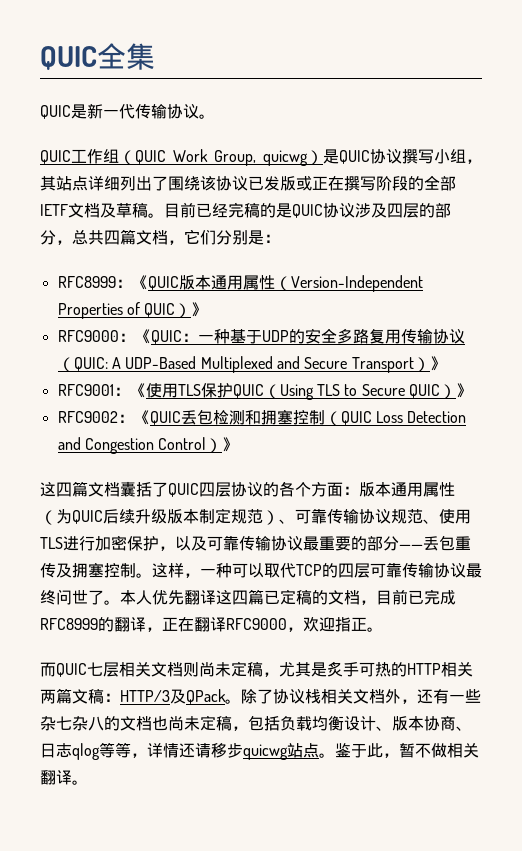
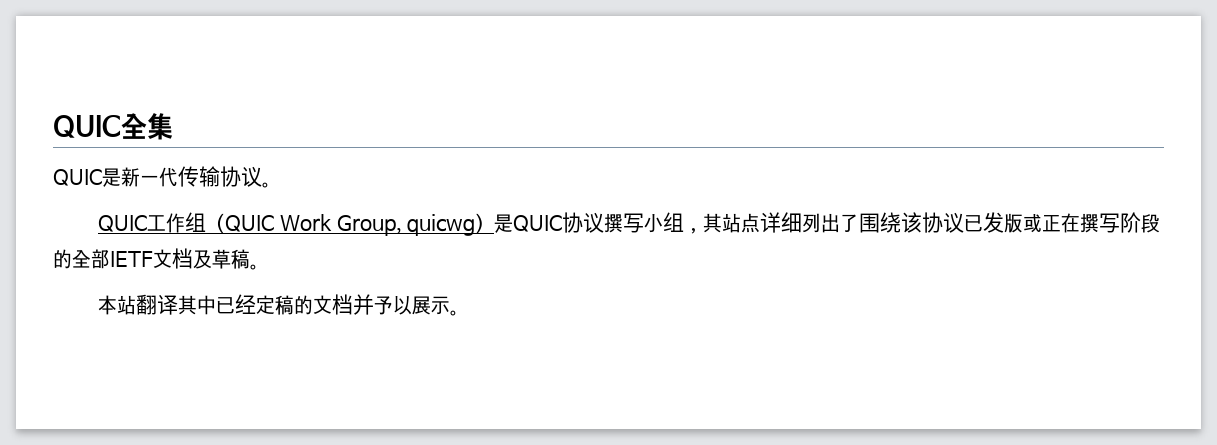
[164,202,451,218] [40,229,280,245] [57,275,423,292] [57,302,208,319] [57,328,465,344] [57,356,446,373] [57,383,472,400] [57,409,467,426] [57,437,239,454] [40,481,455,497] [40,508,471,525] [40,535,471,551] [40,562,482,578] [40,589,456,605] [40,616,383,632] [40,661,473,677] [40,688,481,704] [40,715,472,731] [40,742,479,760] [40,770,72,785] 目前已经完稿的是QUIC协议涉及四层的部分，总共四篇文档，它们分别是： // RFC8999：《QUIC版本通用属性（Version-Independent Properties of QUIC）》 // RFC9000：《QUIC：一种基于UDP的安全多路复用传输协议（QUIC: A UDP-Based Multiplexed and Secure Transport）》 // RFC9001：《使用TLS保护QUIC（Using TLS to Secure QUIC）》 // RFC9002：《QUIC丢包检测和拥塞控制（QUIC Loss Detection and Congestion Control）》 // 这四篇文档囊括了QUIC四层协议的各个方面：版本通用属性（为QUIC后续升级版本制定规范）、可靠传输协议规范、使用TLS进行加密保护，以及可靠传输协议最重要的部分——丢包重传及拥塞控制。这样，一种可以取代TCP的四层可靠传输协议最终问世了。本人优先翻译这四篇已定稿的文档，目前已完成RFC8999的翻译，正在翻译RFC9000，欢迎指正。 // 而QUIC七层相关文档则尚未定稿，尤其是炙手可热的HTTP相关两篇文稿：HTTP/3及QPack。除了协议栈相关文档外，还有一些杂七杂八的文档也尚未定稿，包括负载均衡设计、版本协商、日志qlog等等，详情还请移步quicwg站点。鉴于此，暂不做相关翻译 -> [98,294,451,315] // 本站翻译其中已经定稿的文档并予以展示

